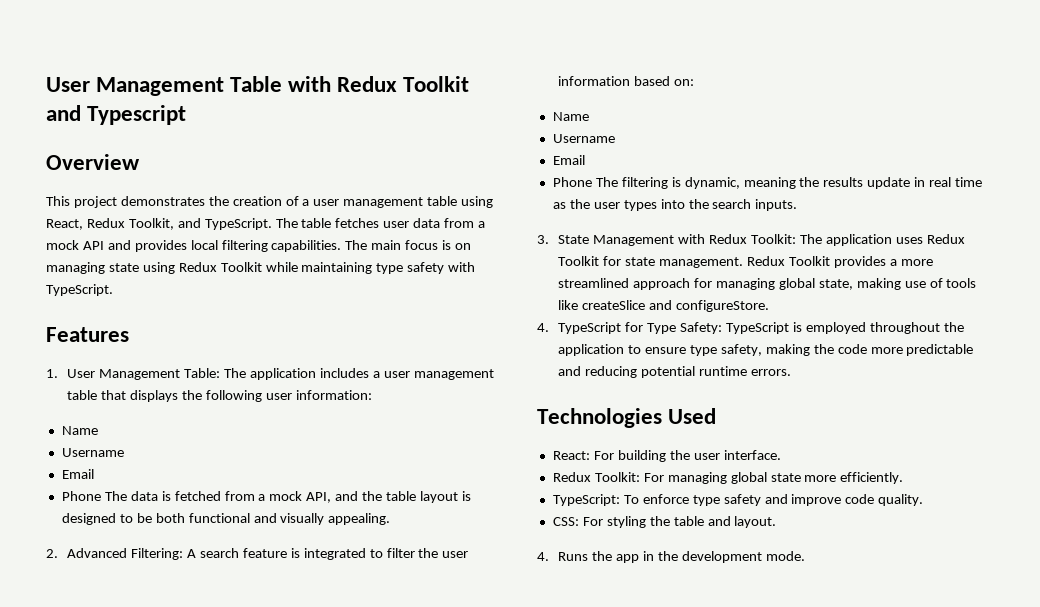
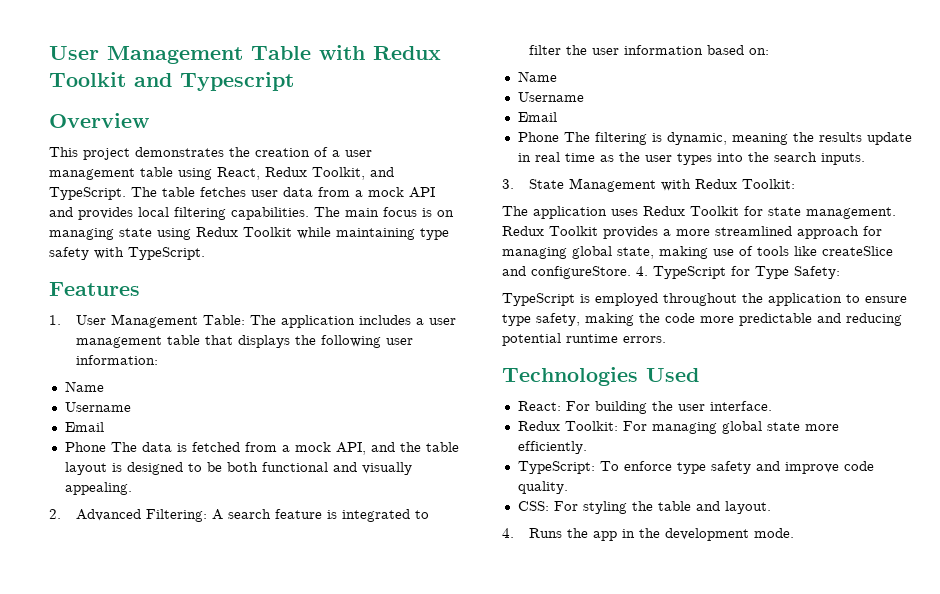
(796, 239) none -> (796, 184) //
(769, 306) // -> (631, 272) none
(722, 328) none -> (840, 272) //

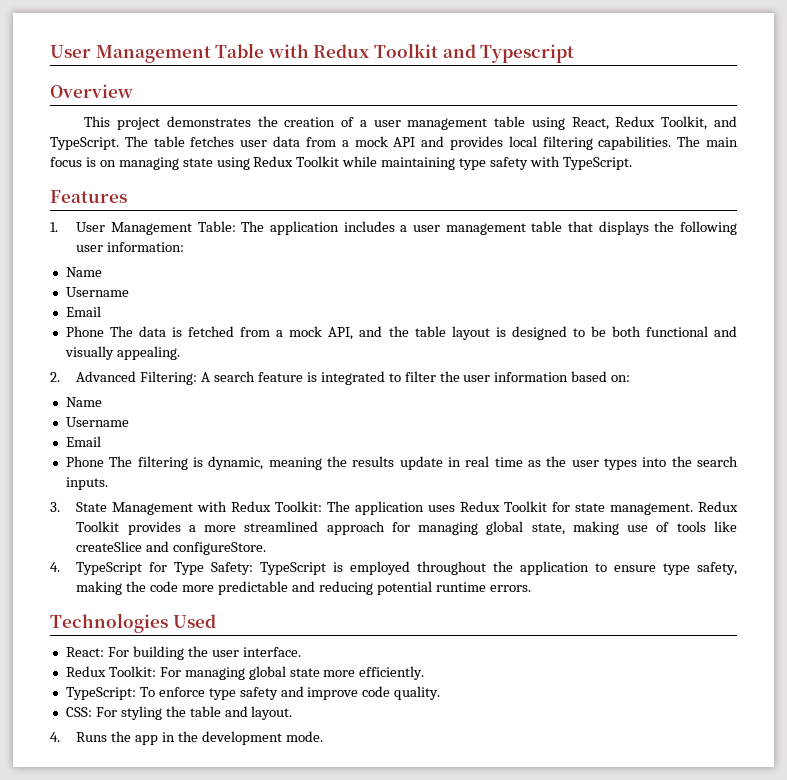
(796, 184) // -> (323, 506) none
(631, 272) none -> (267, 548) //
(840, 272) // -> (254, 568) none

